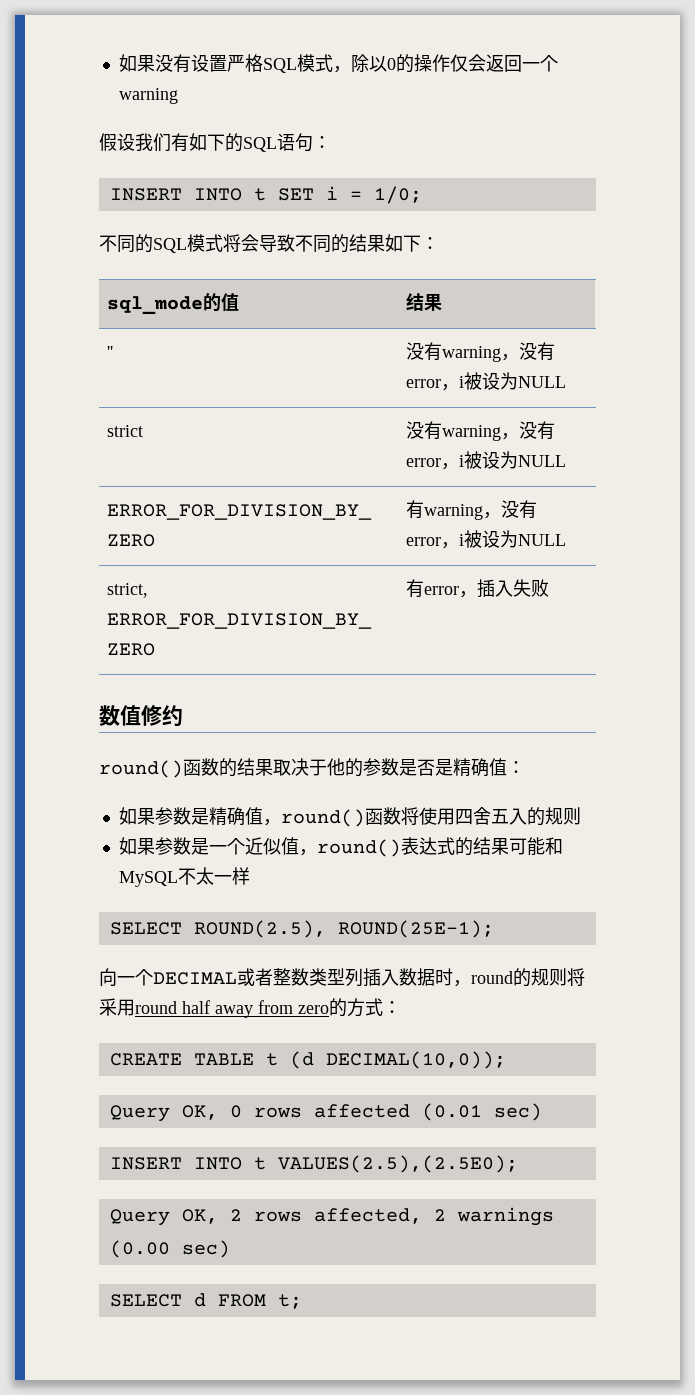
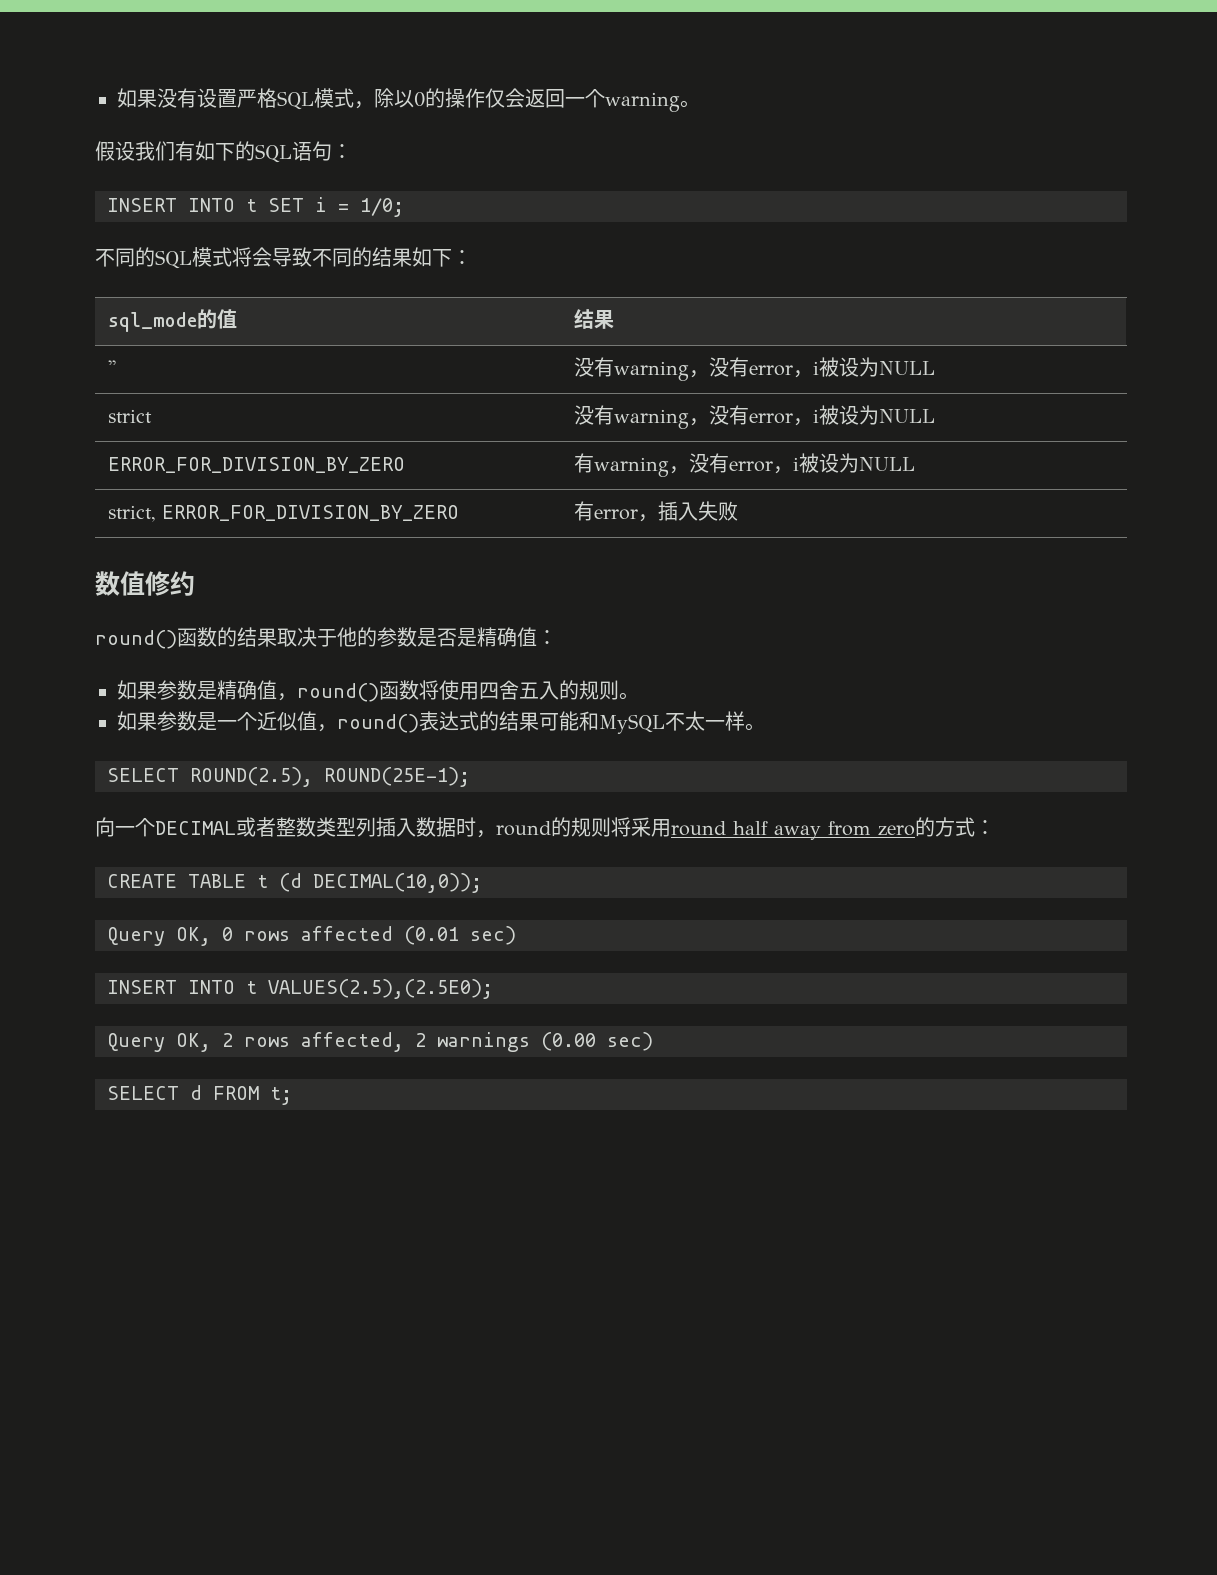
(178, 96) none -> [680,100,700,108] 。
(581, 816) none -> [619,692,639,700] 。
(250, 876) none -> [745,723,765,731] 。

